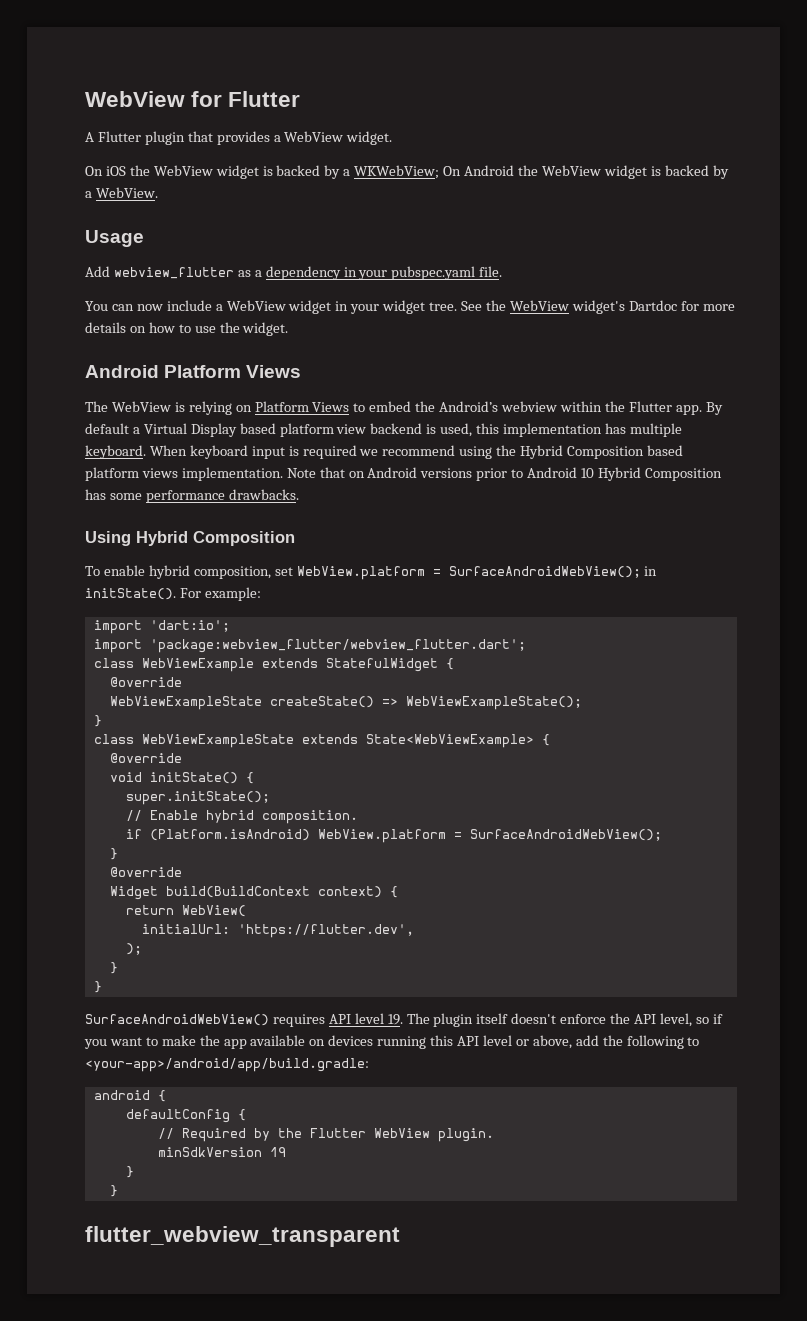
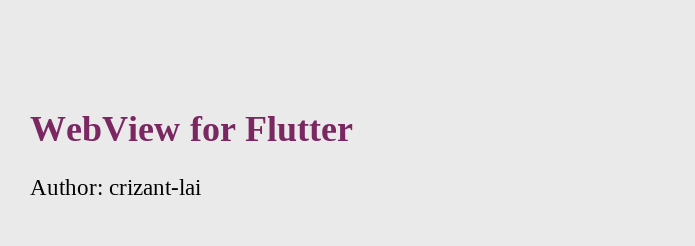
[85,131,393,145] [85,165,729,179] [85,187,158,198] [85,230,144,247] [85,266,503,280] [85,300,735,314] [85,322,289,336] [85,365,302,378] [85,401,723,415] [85,423,682,437] [85,445,683,459] [85,467,722,481] [85,489,299,503] [85,531,295,546] [85,565,658,580] [85,587,261,601] [93,620,230,634] [93,639,526,653] [93,658,454,672] [109,677,182,687] [109,696,582,710] [93,715,102,727] [93,734,550,748] [109,753,182,763] [109,772,254,784] [125,791,270,805] [125,810,358,824] [125,829,662,843] [109,848,118,860] [109,867,182,877] [109,886,398,900] [125,905,246,917] [141,924,414,938] [125,943,142,955] [109,962,118,974] [93,981,102,993] [85,1013,723,1027] [84,1035,700,1049] [85,1058,369,1072] [93,1090,166,1102] [125,1109,246,1123] [157,1128,494,1142] [157,1147,286,1157] [125,1166,134,1178] [109,1185,118,1197] [85,1226,400,1247] A Flutter plugin that provides a WebView widget. // On iOS the WebView widget is backed by a WKWebView; On Android the WebView widget is backed by a WebView. // Usage // Add webview_flutter as a dependency in your pubspec.yaml file. // You can now include a WebView widget in your widget tree. See the WebView widget's Dartdoc for more details on how to use the widget. // Android Platform Views // The WebView is relying on Platform Views to embed the Android’s webview within the Flutter app. By default a Virtual Display based platform view backend is used, this implementation has multiple keyboard. When keyboard input is required we recommend using the Hybrid Composition based platform views implementation. Note that on Android versions prior to Android 10 Hybrid Composition has some performance drawbacks. // Using Hybrid Composition // To enable hybrid composition, set WebView.platform = SurfaceAndroidWebView(); in initState(). For example: // import 'dart:io'; // import 'package:webview_flutter/webview_flutter.dart'; // class WebViewExample extends StatefulWidget { // @override // WebViewExampleState createState() => WebViewExampleState(); // } // class WebViewExampleState extends State<WebViewExample> { // @override // void initState() { // super.initState(); // // Enable hybrid composition. // if (Platform.isAndroid) WebView.platform = SurfaceAndroidWebView(); // } // @override // Widget build(BuildContext context) { // return WebView( // initialUrl: 'https://flutter.dev', // ); // } // } // SurfaceAndroidWebView() requires API level 19. The plugin itself doesn't enforce the API level, so if you want to make the app available on devices running this API level or above, add the following to <your-app>/android/app/build.gradle: // android { // defaultConfig { // // Required by the Flutter WebView plugin. // minSdkVersion 19 // } // } // flutter_webview_transparent -> [30,179,202,195] Author: crizant-lai

